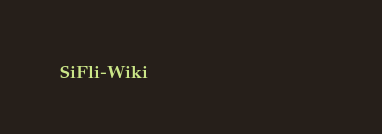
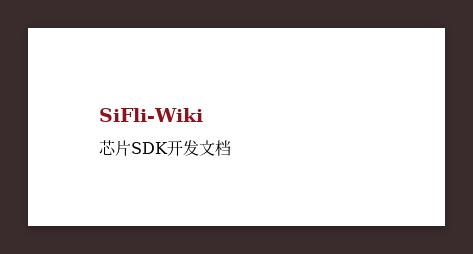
(148, 71) none -> [98,140,231,156] // 芯片SDK开发文档

